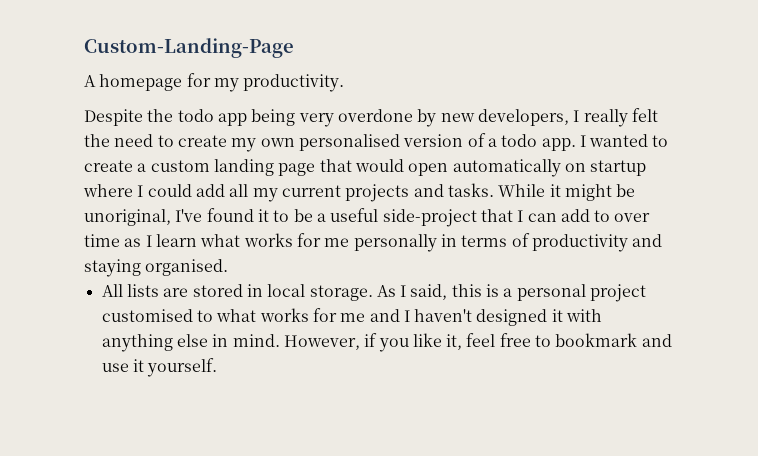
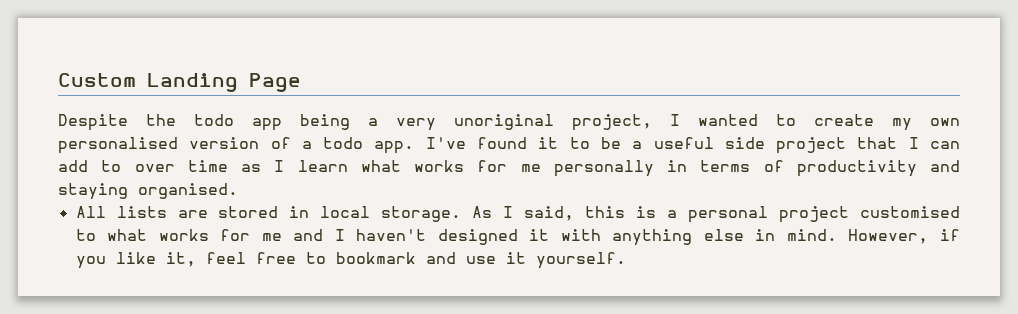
[84,38,294,58] [84,73,345,92] Custom-Landing-Page // A homepage for my productivity. -> [58,73,301,92] Custom Landing Page
[298,108,658,127] [84,134,154,147] very overdone by new developers, I really felt the need -> [368,114,758,131] a very unoriginal project, I wanted
[579,134,669,147] [84,159,647,177] [83,183,636,202] [84,209,171,226] I wanted to create a custom landing page that would open automatically on startup where I could add all my current projects and tasks. While it might be unoriginal, -> (415, 147) none
[382,209,477,227] side-project -> [724,137,847,154] side project

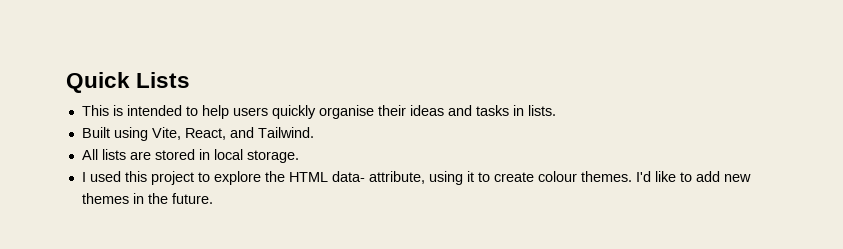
[58,73,301,92] [58,114,960,131] [58,137,960,154] [58,160,960,177] [58,183,238,200] Custom Landing Page // Despite the todo app being a very unoriginal project, I wanted to create my own personalised version of a todo app. I've found it to be a useful side project that I can add to over time as I learn what works for me personally in terms of productivity and staying organised. -> [66,72,191,93] [81,105,556,119] [81,127,314,141] Quick Lists // This is intended to help users quickly organise their ideas and tasks in lists. // Built using Vite, React, and Tailwind.
[472,206,961,223] [75,229,960,246] [75,252,626,269] As I said, this is a personal project customised to what works for me and I haven't designed it with anything else in mind. However, if you like it, feel free to bookmark and use it yourself. -> [81,171,751,185] [81,193,213,204] // I used this project to explore the HTML data- attribute, using it to create colour themes. I'd like to add new themes in the future.

